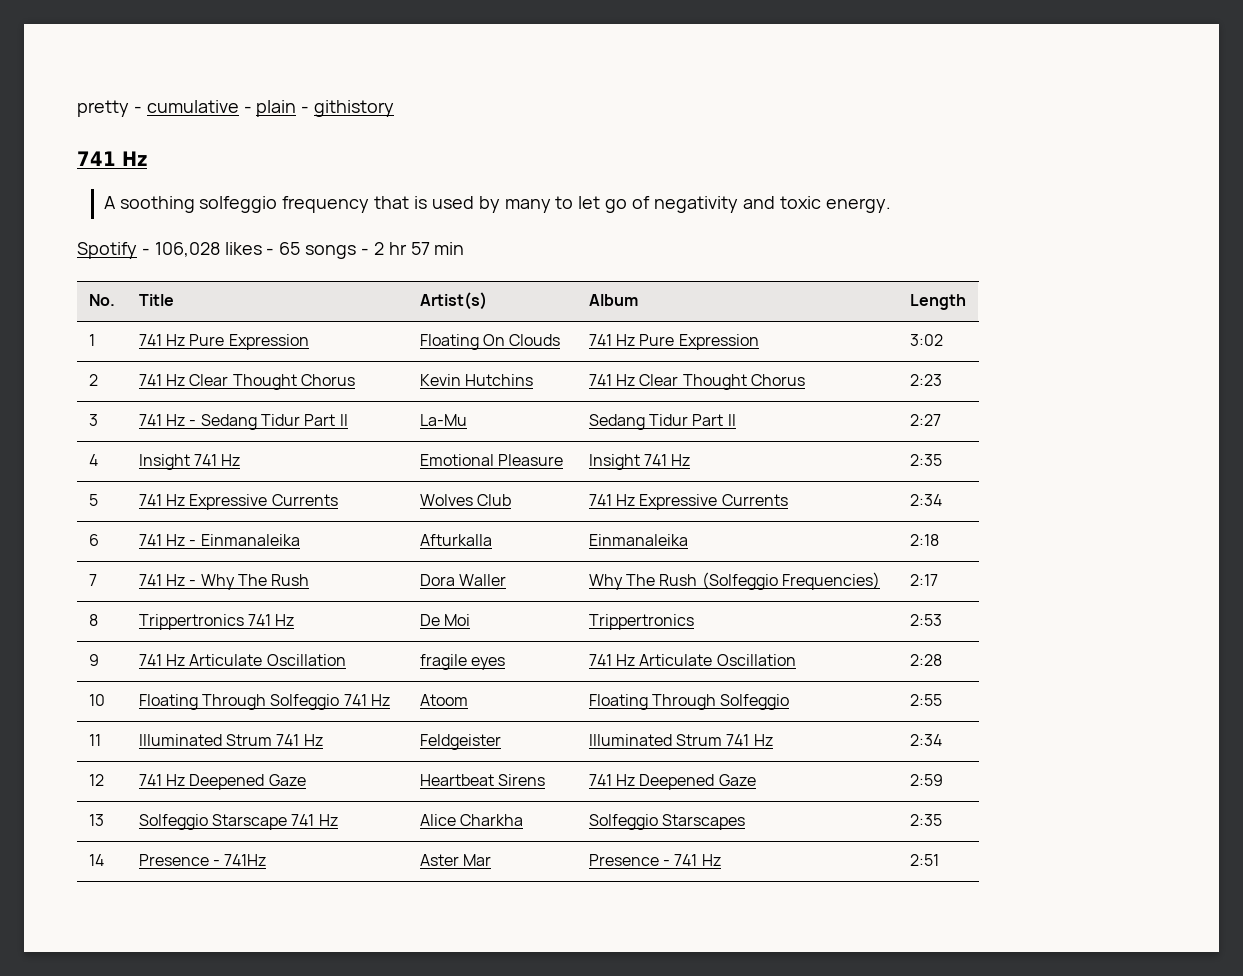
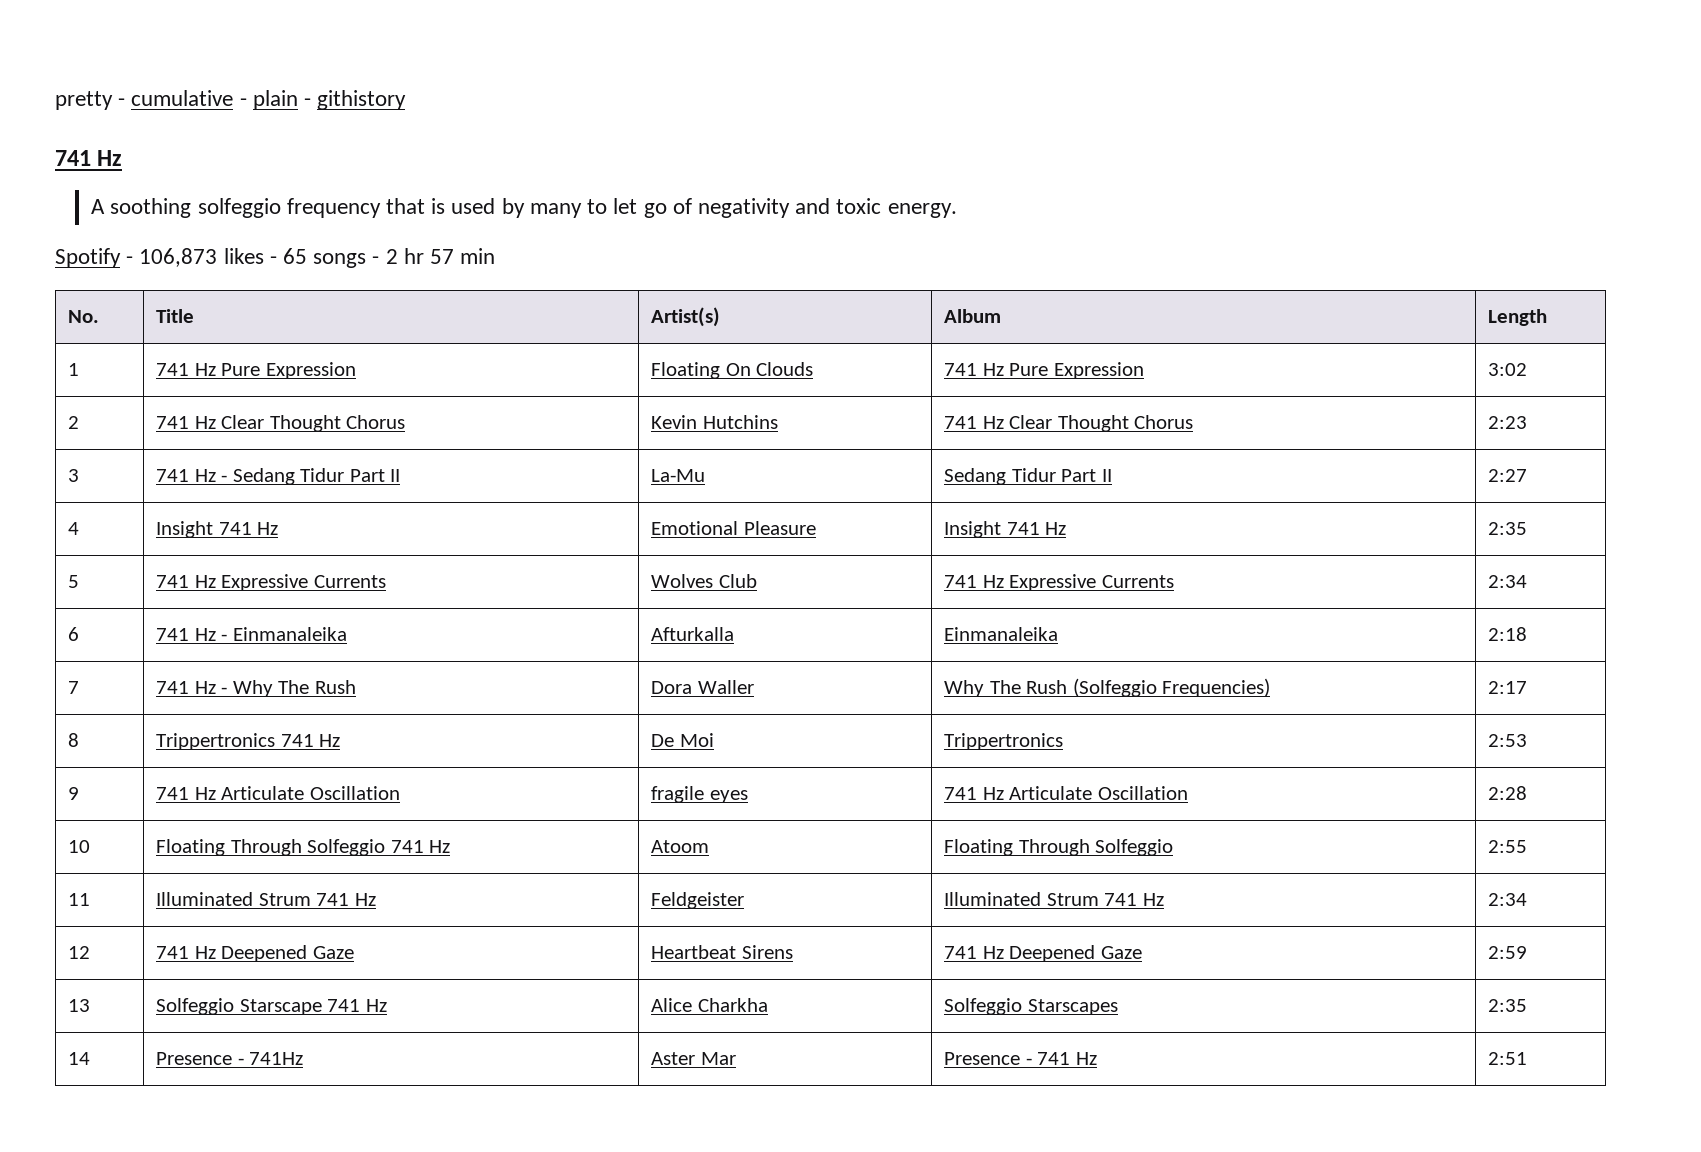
[154,242,220,257] 106,028 -> [139,248,218,267] 106,873

